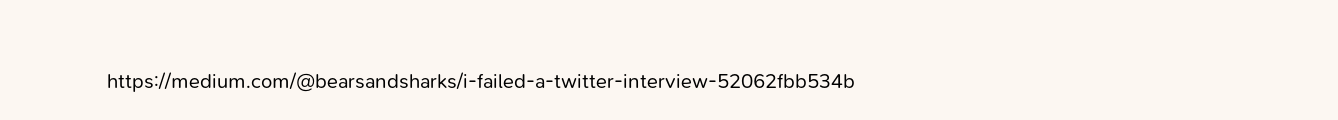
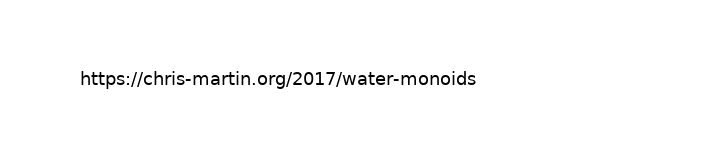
[107,72,855,92] https://medium.com/@bearsandsharks/i-failed-a-twitter-interview-52062fbb534b -> [80,71,476,89] https://chris-martin.org/2017/water-monoids

